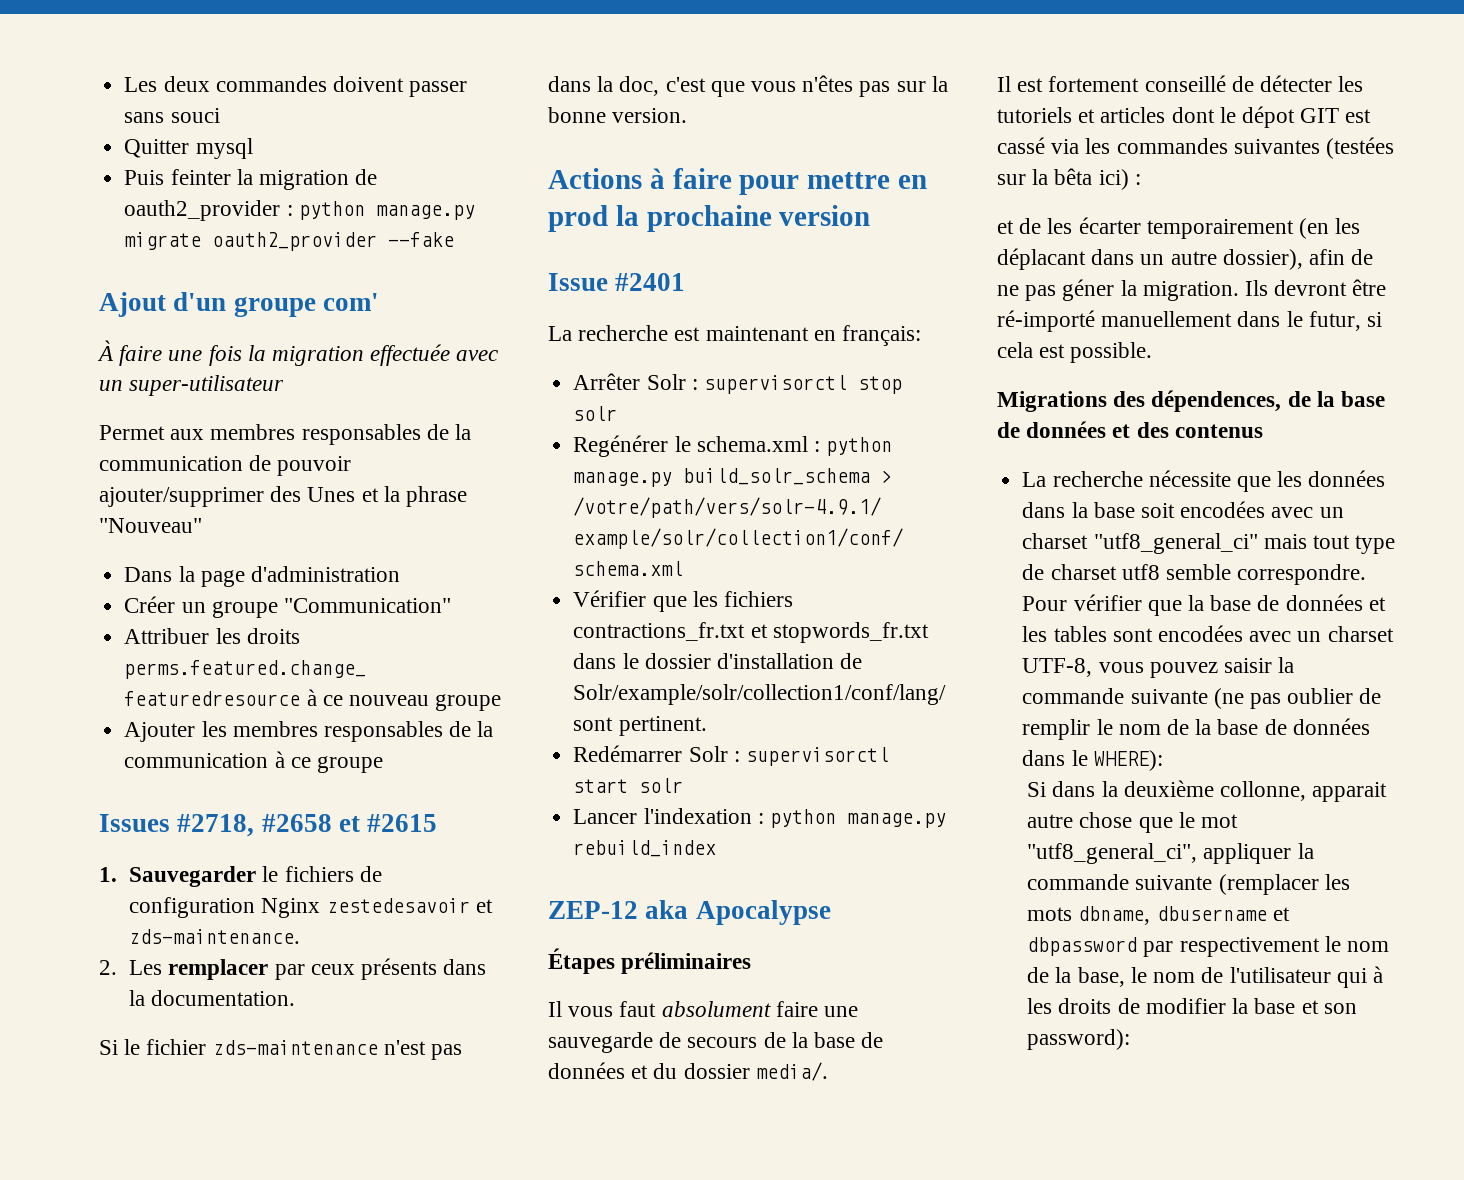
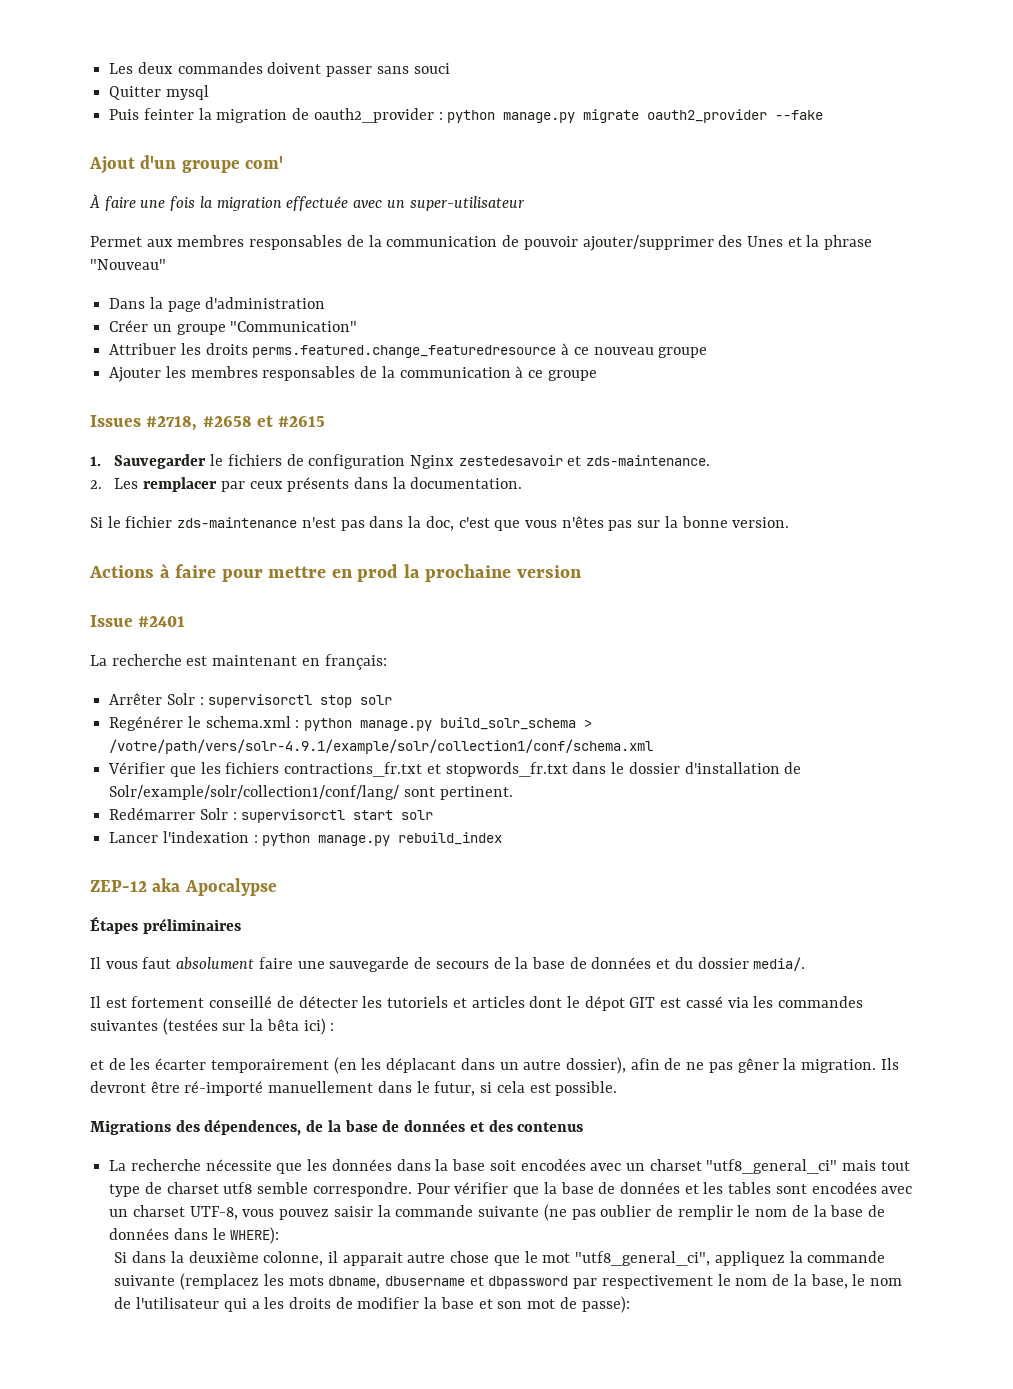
[1062,279,1115,301] géner -> [737,1058,779,1073] gêner
[1220,781,1307,801] collonne, -> [263,1251,339,1266] colonne, il
[1203,843,1314,864] [1027,874,1319,895] appliquer la commande suivante (remplacer -> [714,1251,886,1266] [114,1273,260,1290] appliquez la commande suivante (remplacez
[1372,966,1383,983] à -> [251,1301,260,1309] a
[1027,1029,1131,1050] password): -> [527,1296,630,1313] mot de passe):

